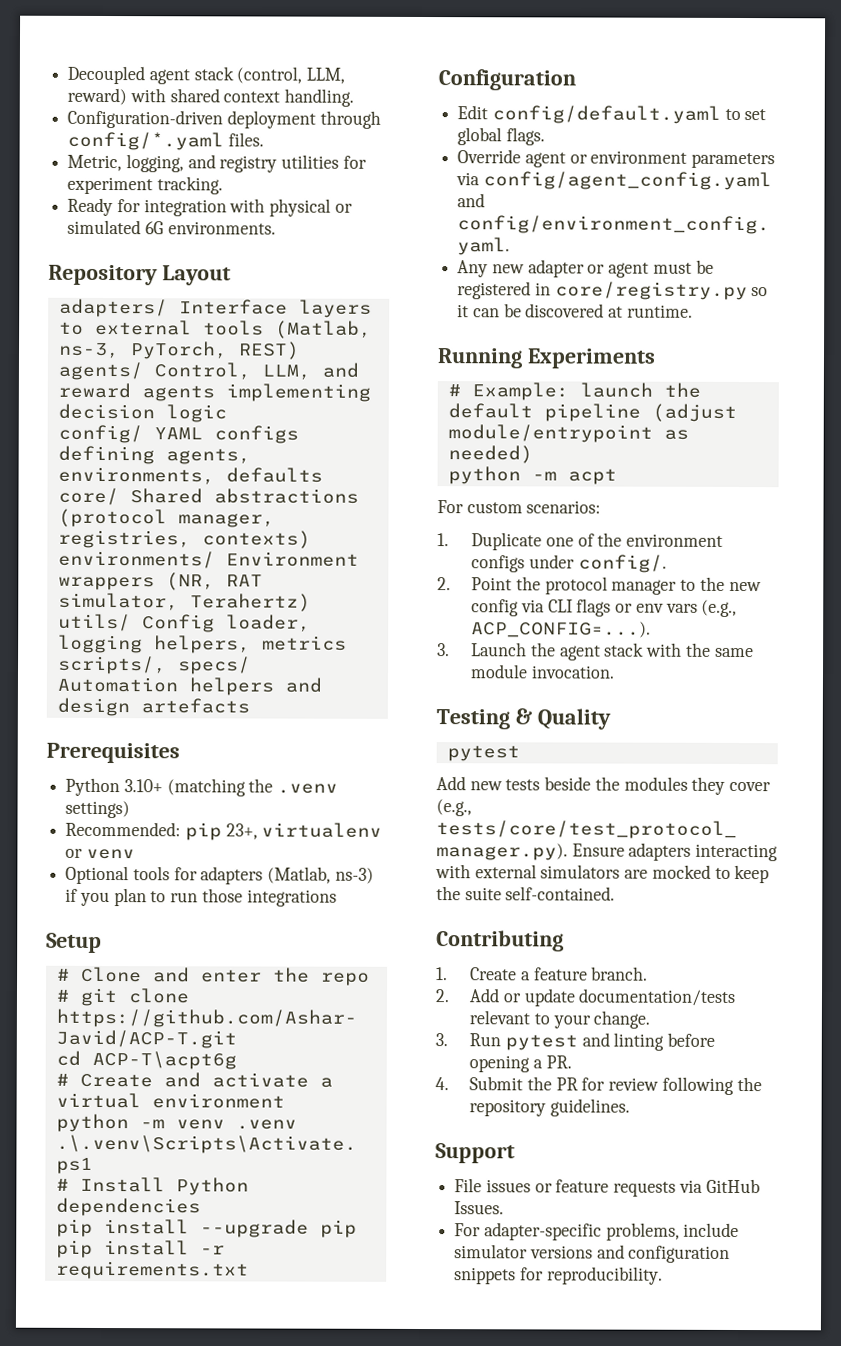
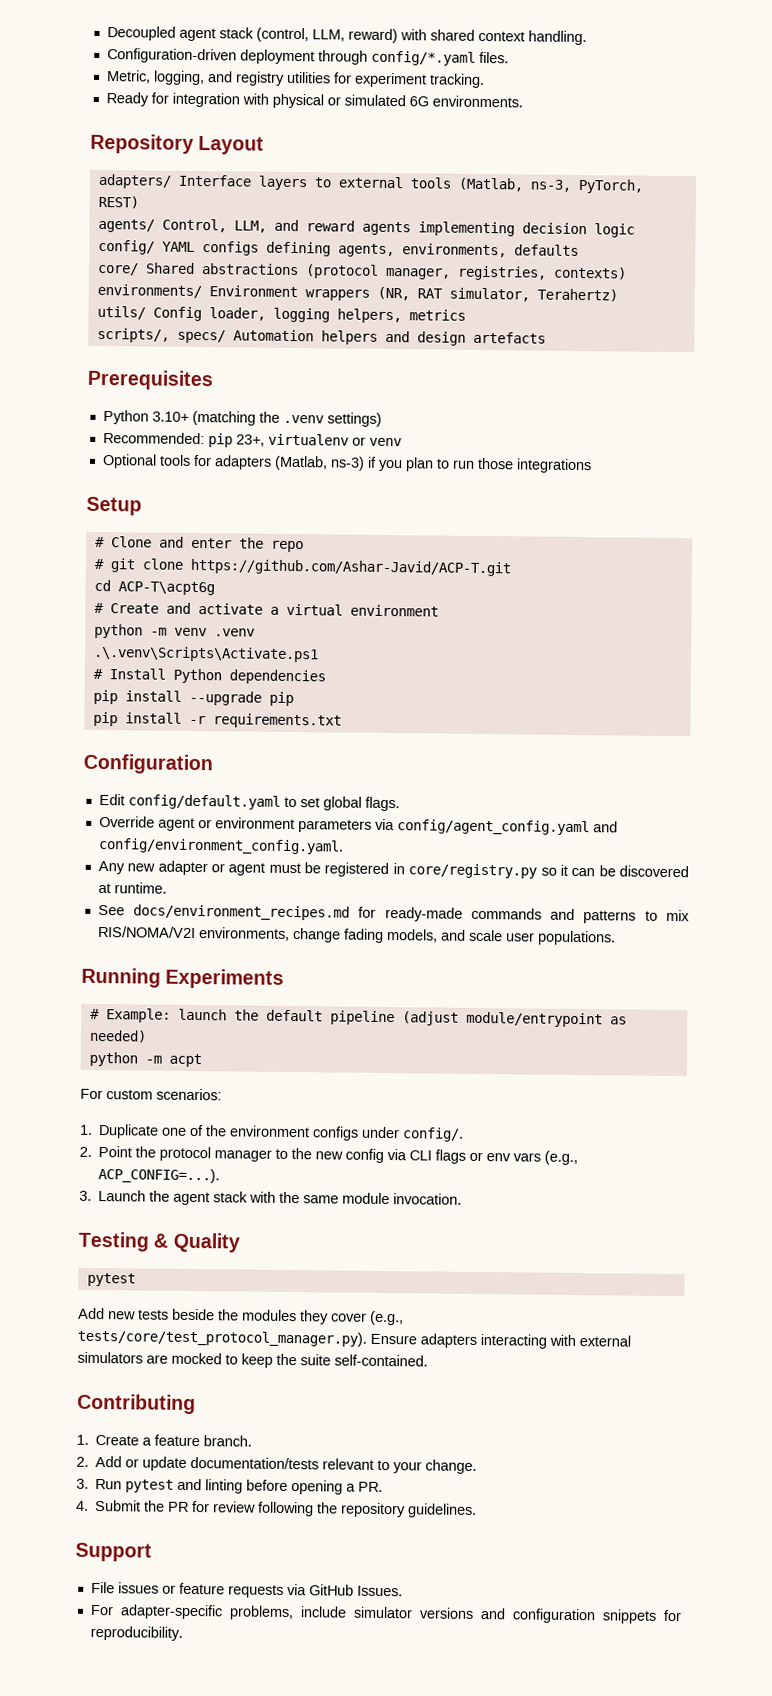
(693, 311) none -> [97,904,691,924] [97,925,616,946] // See docs/environment_recipes.md for ready-made commands and patterns to mix RIS/NOMA/V2I environments, change fading models, and scale user populations.

